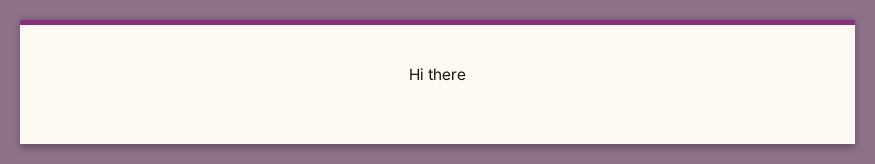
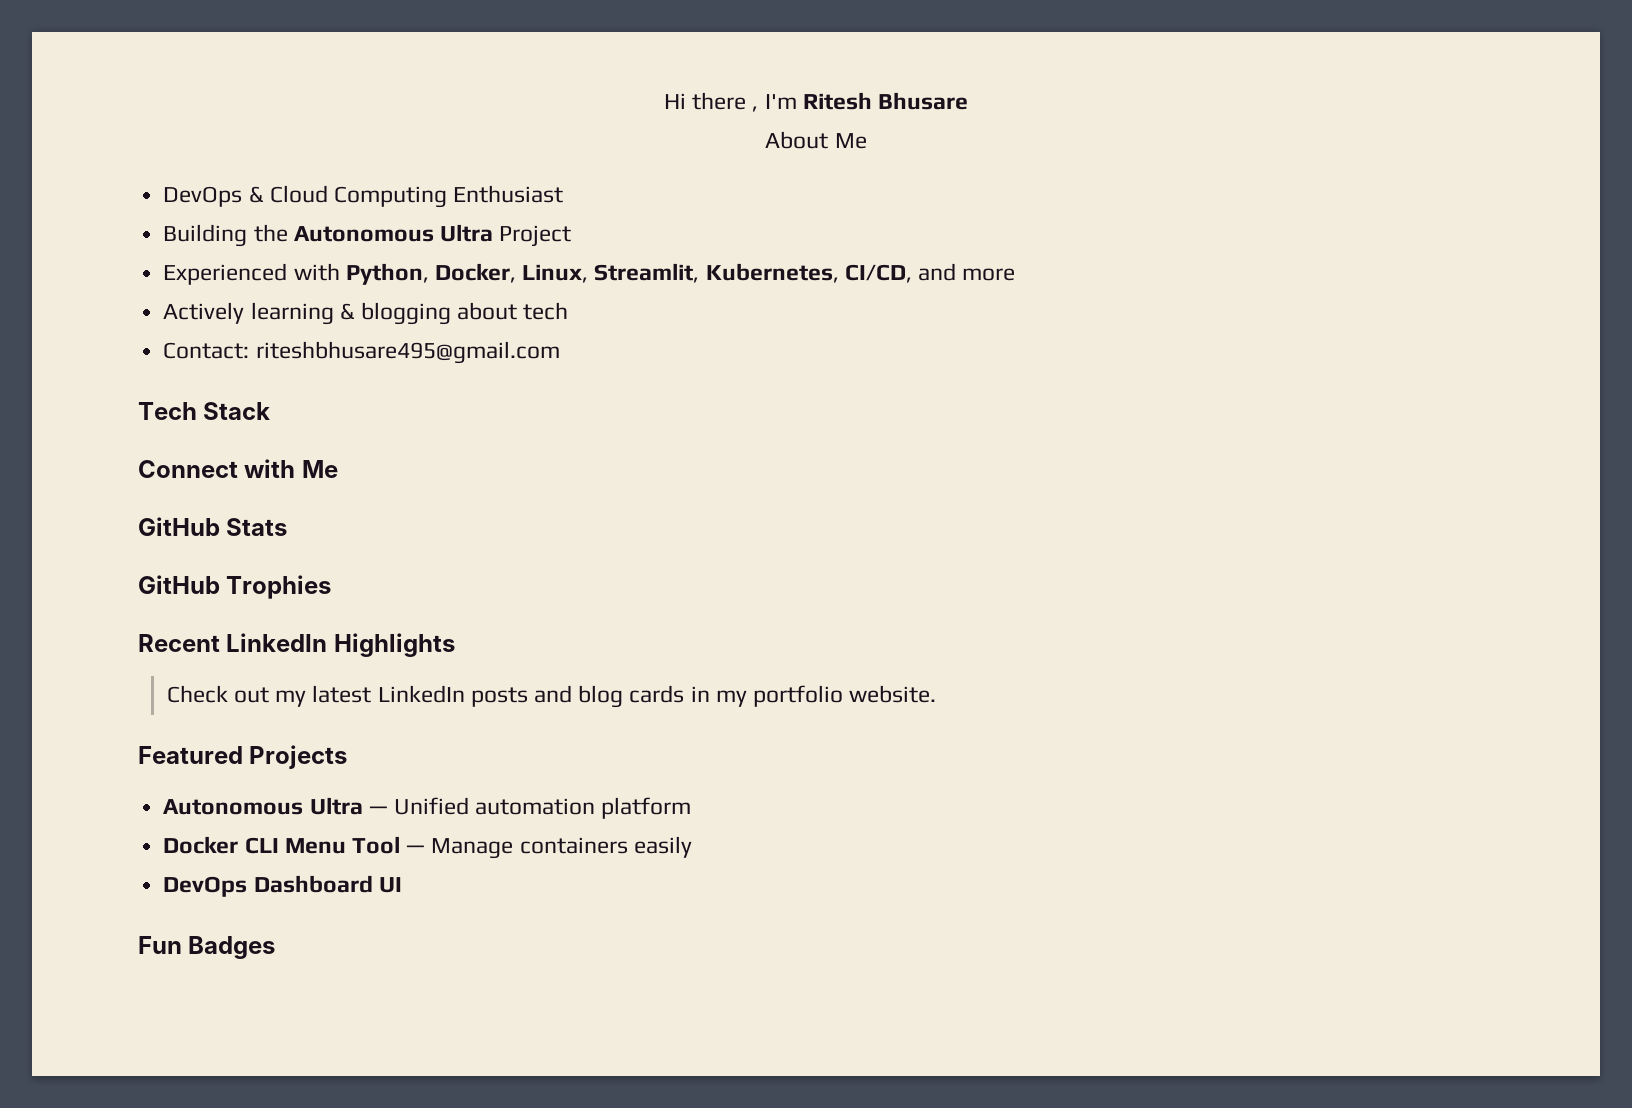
(466, 74) none -> [752,92,969,112] [765,131,867,149] [163,185,564,208] [163,224,572,247] [163,263,1016,285] [163,302,569,325] [163,341,560,364] [138,402,271,420] [138,459,338,478] [138,517,288,536] [138,575,332,599] [138,633,455,657] [166,685,937,708] [138,745,348,769] [163,797,692,819] [163,836,692,859] [163,875,402,897] [138,936,276,959] , I'm Ritesh Bhusare // About Me // DevOps & Cloud Computing Enthusiast // Building the Autonomous Ultra Project // Experienced with Python, Docker, Linux, Streamlit, Kubernetes, CI/CD, and more // Actively learning & blogging about tech // Contact: riteshbhusare495@gmail.com // Tech Stack // Connect with Me // GitHub Stats // GitHub Trophies // Recent LinkedIn Highlights // Check out my latest LinkedIn posts and blog cards in my portfolio website. // Featured Projects // Autonomous Ultra — Unified automation platform // Docker CLI Menu Tool — Manage containers easily // DevOps Dashboard UI // Fun Badges

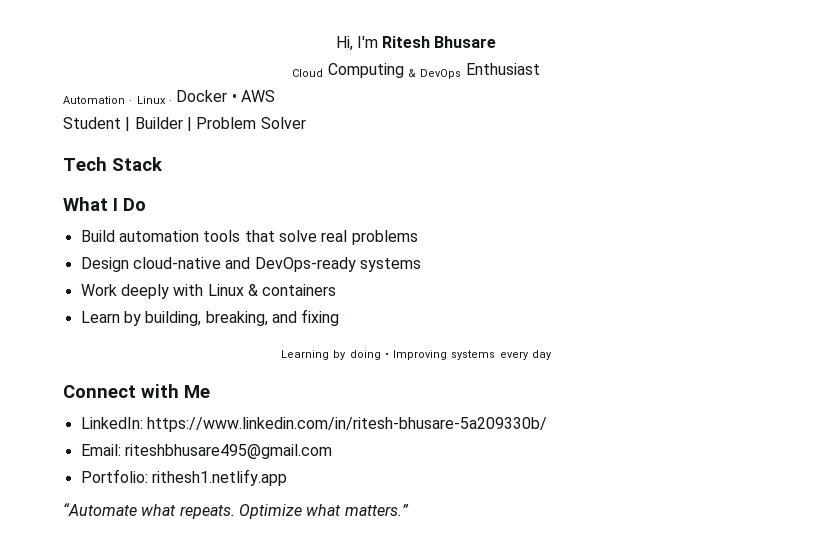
[663,92,759,112] Hi there , -> [335,36,353,51] Hi,
[765,131,867,149] [163,185,564,208] [163,224,572,247] [163,263,1016,285] [163,302,569,325] [163,341,560,364] [138,402,271,420] [138,459,338,478] [138,517,288,536] [138,575,332,599] [138,633,455,657] [166,685,937,708] [138,745,348,769] [163,797,692,819] [163,836,692,859] [163,875,402,897] [138,936,276,959] About Me // DevOps & Cloud Computing Enthusiast // Building the Autonomous Ultra Project // Experienced with Python, Docker, Linux, Streamlit, Kubernetes, CI/CD, and more // Actively learning & blogging about tech // Contact: riteshbhusare495@gmail.com // Tech Stack // Connect with Me // GitHub Stats // GitHub Trophies // Recent LinkedIn Highlights // Check out my latest LinkedIn posts and blog cards in my portfolio website. // Featured Projects // Autonomous Ultra — Unified automation platform // Docker CLI Menu Tool — Manage containers easily // DevOps Dashboard UI // Fun Badges -> [292,63,540,79] [63,90,275,104] [63,117,306,131] [63,157,163,171] [63,197,146,211] [80,230,418,245] [80,257,421,272] [80,284,337,299] [80,309,340,326] [280,350,553,360] [63,384,210,398] [80,417,547,432] [80,444,332,459] [80,469,287,486] [63,503,409,519] Cloud Computing & DevOps Enthusiast // Automation · Linux · Docker • AWS // Student | Builder | Problem Solver // Tech Stack // What I Do // Build automation tools that solve real problems // Design cloud-native and DevOps-ready systems // Work deeply with Linux & containers // Learn by building, breaking, and fixing // Learning by doing • Improving systems every day // Connect with Me // LinkedIn: https://www.linkedin.com/in/ritesh-bhusare-5a209330b/ // Email: riteshbhusare495@gmail.com // Portfolio: rithesh1.netlify.app // “Automate what repeats. Optimize what matters.”

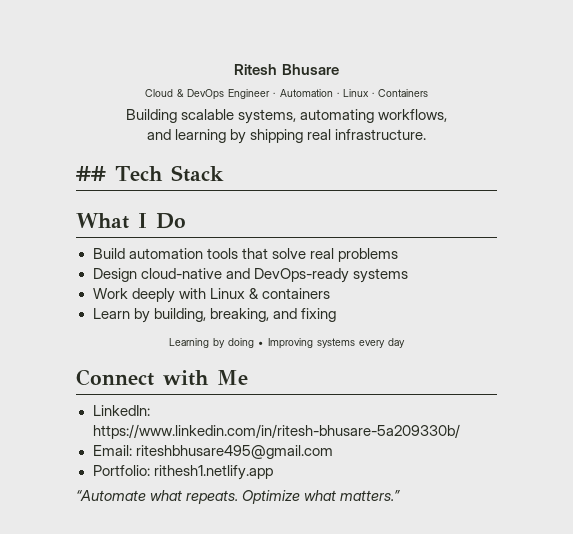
[335,36,378,51] Hi, I'm -> (234, 69) none
[327,63,404,78] Computing -> (174, 93) none
[465,63,540,75] Enthusiast // -> [228,89,276,99] Engineer ·
[176,90,275,102] [63,117,306,131] Docker • AWS // Student | Builder | Problem Solver // -> [377,89,428,97] [125,109,448,124] [146,129,427,144] [76,166,106,181] Containers // Building scalable systems, automating workflows, // and learning by shipping real infrastructure. // ##

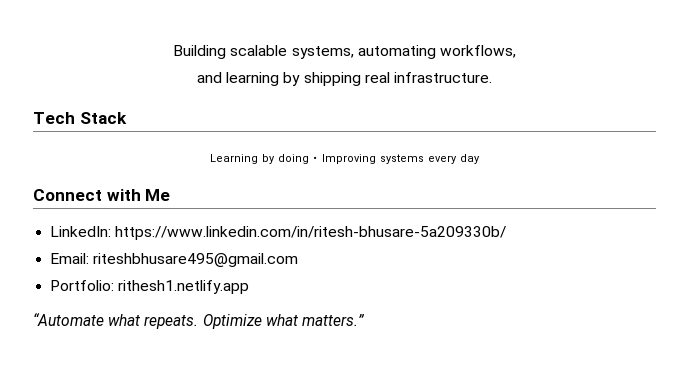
[234,64,339,75] [145,89,428,100] Ritesh Bhusare // Cloud & DevOps Engineer · Automation · Linux · Containers // -> (173, 52) none
[76,166,106,181] ## -> (492, 77) none
[76,213,186,229] [92,248,398,262] [92,268,408,283] [92,288,330,303] [92,308,336,323] // What I Do // Build automation tools that solve real problems // Design cloud-native and DevOps-ready systems // Work deeply with Linux & containers // Learn by building, breaking, and fixing -> (127, 118) none

